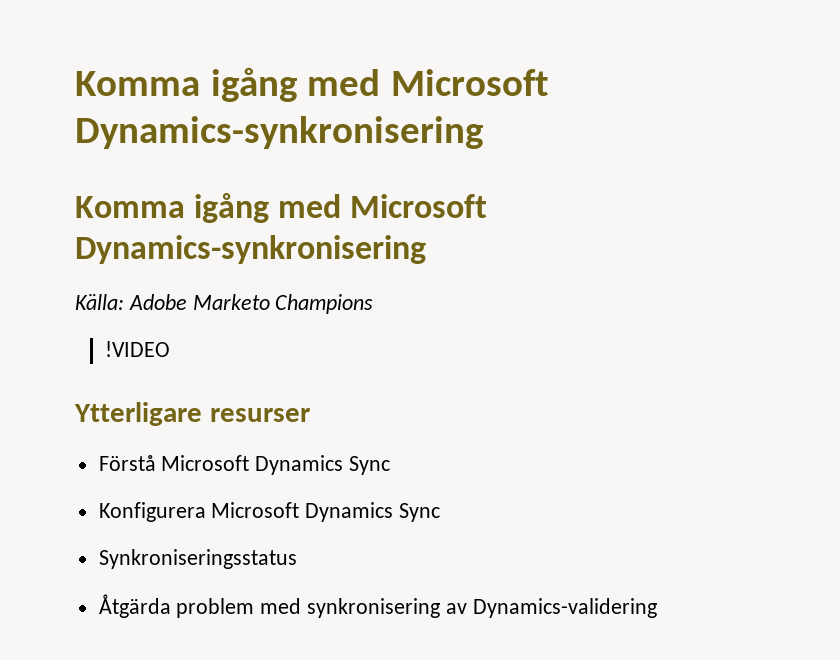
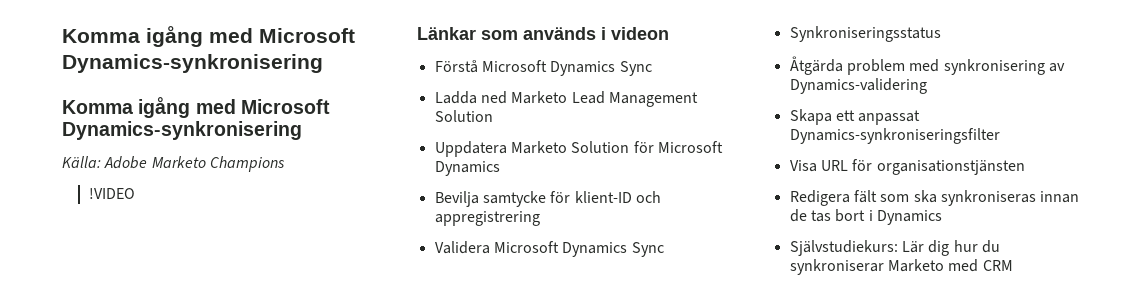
[74,402,310,426] Ytterligare resurser -> [417,27,669,40] Länkar som används i videon
[98,502,206,522] Konfigurera -> [434,91,698,107] [434,110,493,122] [434,141,723,157] [434,161,500,176] [434,191,661,207] [434,211,540,226] [434,241,490,254] Ladda ned Marketo Lead Management Solution // Uppdatera Marketo Solution för Microsoft Dynamics // Bevilja samtycke för klient-ID och appregistrering // Validera
(657, 608) none -> [789,109,921,125] [789,128,1000,144] [789,159,1025,175] [789,190,1080,206] [789,209,942,225] [789,240,1000,256] [789,259,1013,275] // Skapa ett anpassat Dynamics-synkroniseringsfilter // Visa URL för organisationstjänsten // Redigera fält som ska synkroniseras innan de tas bort i Dynamics // Självstudiekurs: Lär dig hur du synkroniserar Marketo med CRM

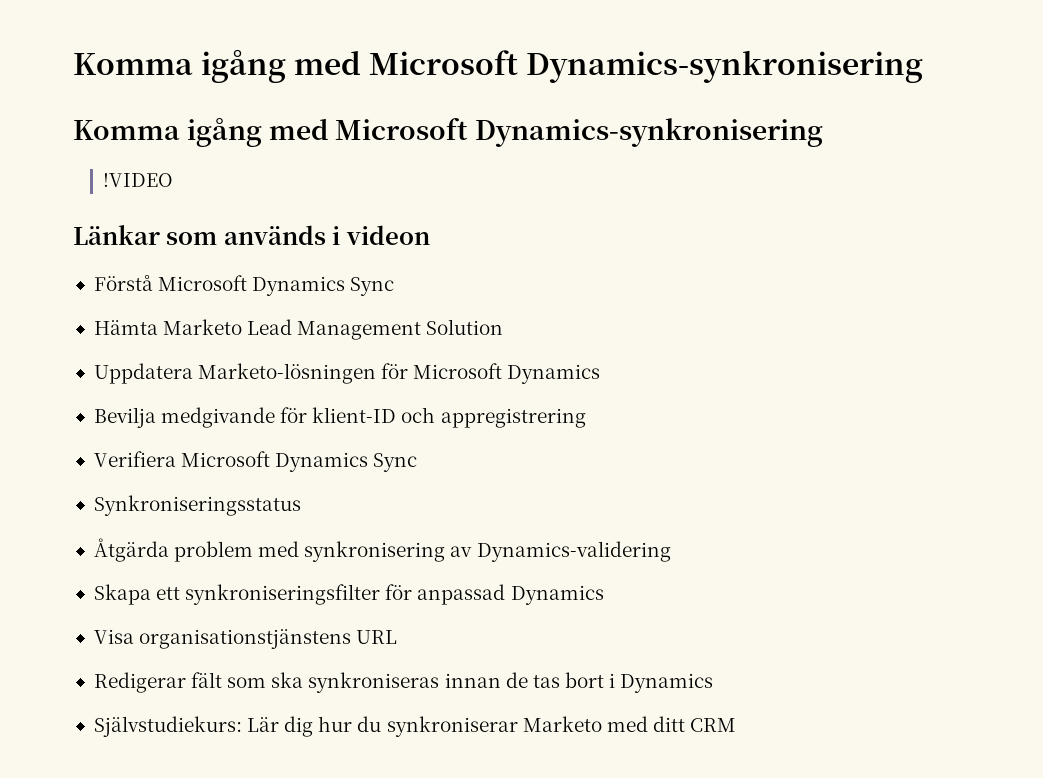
[62,156,285,172] // Källa: Adobe Marketo Champions -> (823, 132) none
[434,91,507,104] Ladda ned -> [93,320,158,335] Hämta
[510,141,630,154] Marketo Solution -> [198,363,377,384] Marketo-lösningen
[482,191,546,207] samtycke -> [161,407,276,428] medgivande
[434,241,490,254] Validera -> [93,451,176,467] Verifiera
[858,110,921,125] [789,128,1000,144] anpassat Dynamics-synkroniseringsfilter -> [185,584,604,605] synkroniseringsfilter för anpassad Dynamics
(817, 166) none -> [139,629,352,649] organisationstjänstens
[852,159,1025,175] [789,190,850,206] för organisationstjänsten // Redigera -> [93,672,186,693] // Redigerar
(979, 265) none -> [652,716,685,732] ditt

